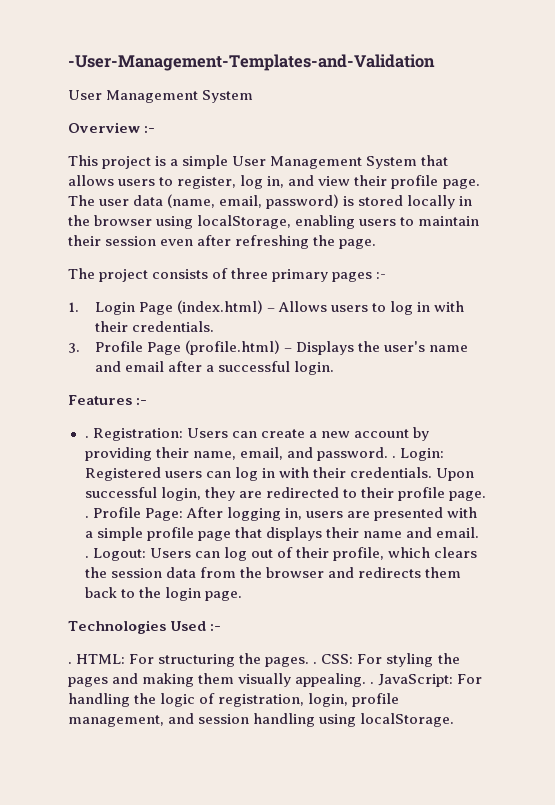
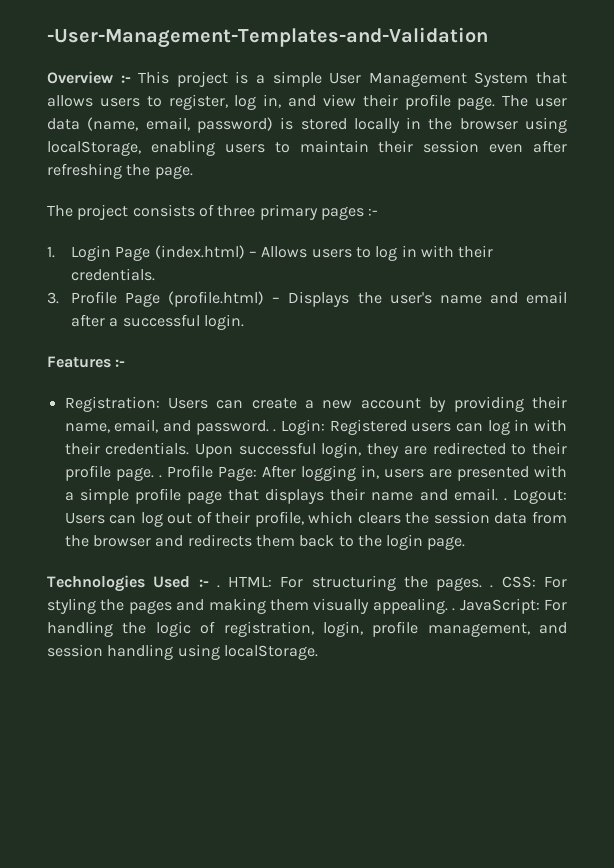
[68,90,254,103] // User Management System -> (488, 37) none
(156, 129) // -> (131, 79) none
[84,436,89,438] . -> (126, 363) none
(222, 627) // -> (209, 583) none

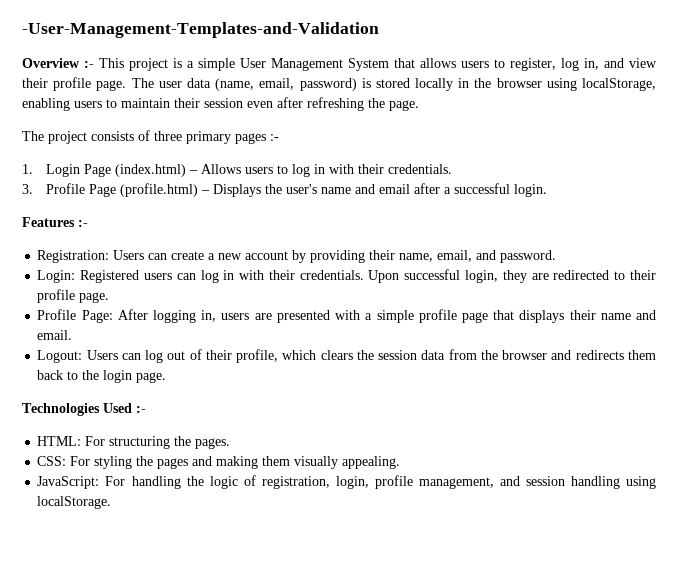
[273,429,277,432] . -> (557, 256) //
[158,475,162,478] . -> (110, 297) //
[503,498,507,501] . -> (73, 335) //
[216,585,220,588] . -> (146, 409) //
[490,585,494,588] . -> (231, 443) //
[452,608,456,611] . -> (401, 462) //

